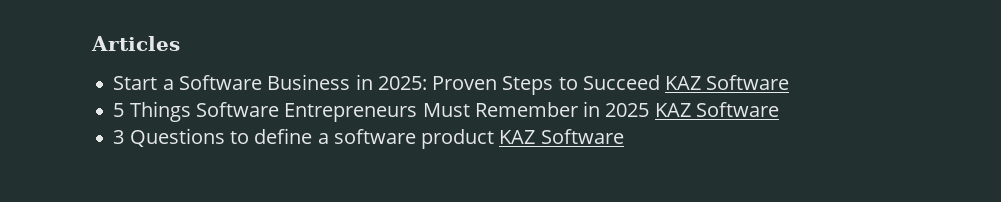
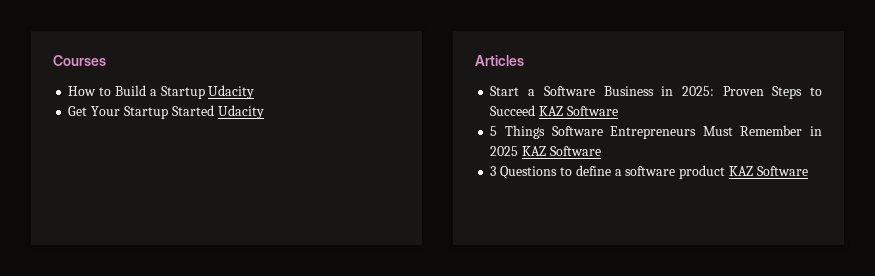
(91, 43) none -> [53,55,106,66] [68,85,255,99] [68,105,264,119] Courses // How to Build a Startup Udacity // Get Your Startup Started Udacity //

